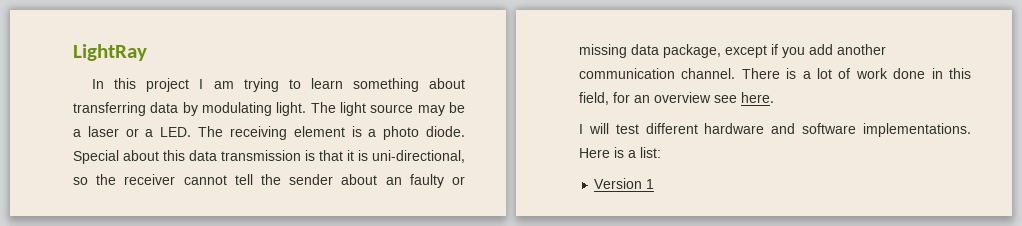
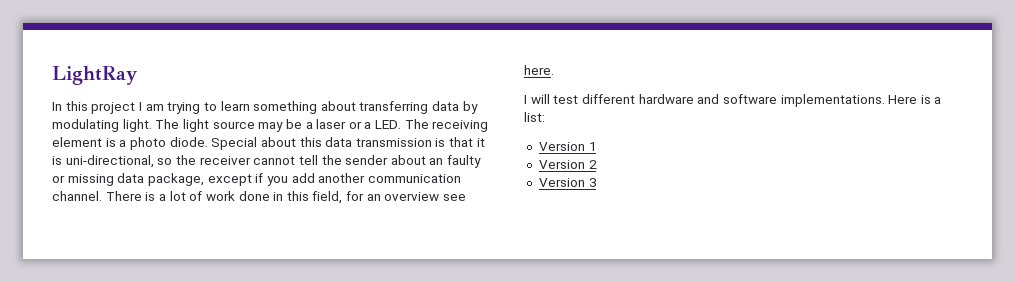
(655, 184) none -> [538,160,597,169] [538,178,597,187] // Version 2 // Version 3

